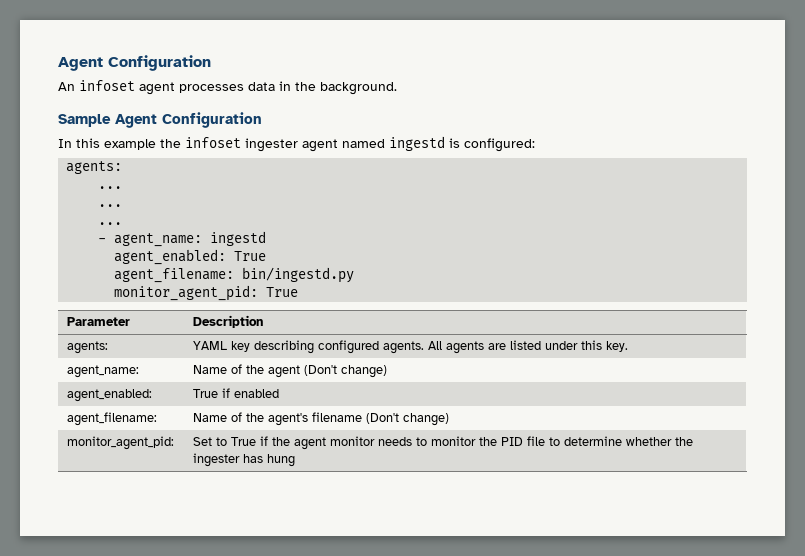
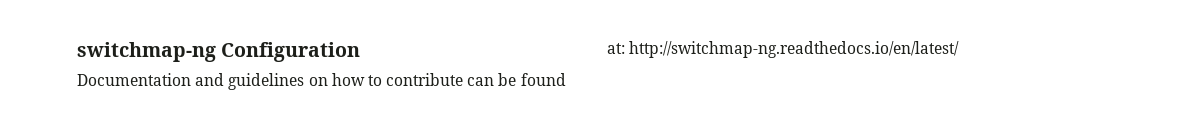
[58,55,211,71] [58,80,397,95] [58,112,262,128] [58,136,535,152] [66,161,123,174] [98,186,123,189] [98,204,123,207] [98,222,123,225] [98,231,267,247] [114,249,267,265] [114,267,355,283] [114,285,299,301] [67,317,131,326] [193,315,264,328] [67,341,109,354] [193,340,629,354] [67,365,140,378] [193,364,388,378] [67,389,153,402] [193,388,280,398] [67,412,158,426] [193,412,450,426] [67,436,175,450] [193,436,694,450] [193,453,296,467] Agent Configuration // An infoset agent processes data in the background. // Sample Agent Configuration // In this example the infoset ingester agent named ingestd is configured: // agents: // ... // ... // ... // - agent_name: ingestd // agent_enabled: True // agent_filename: bin/ingestd.py // monitor_agent_pid: True // Parameter | Description // agents: | YAML key describing configured agents. All agents are listed under this key. // agent_name: | Name of the agent (Don't change) // agent_enabled: | True if enabled // agent_filename: | Name of the agent's filename (Don't change) // monitor_agent_pid: | Set to True if the agent monitor needs to monitor the PID file to determine whether the ingester has hung -> [77,42,361,62] [77,73,566,90] [607,41,960,58] switchmap-ng Configuration // Documentation and guidelines on how to contribute can be found at: http://switchmap-ng.readthedocs.io/en/latest/

